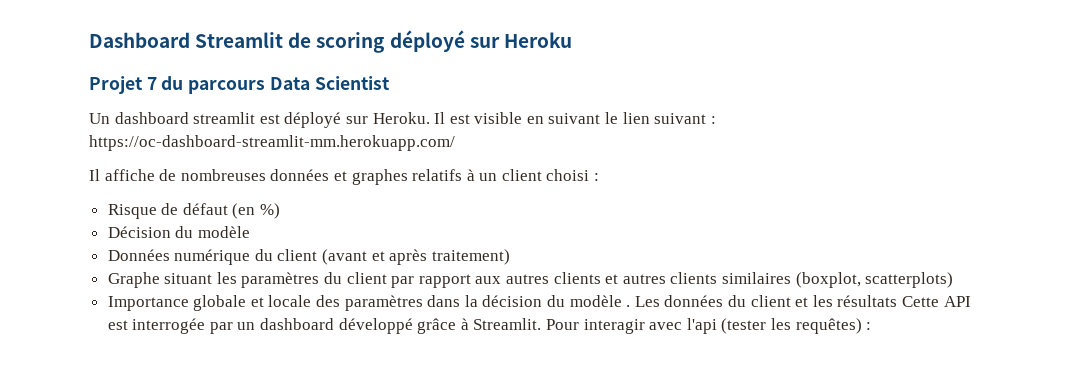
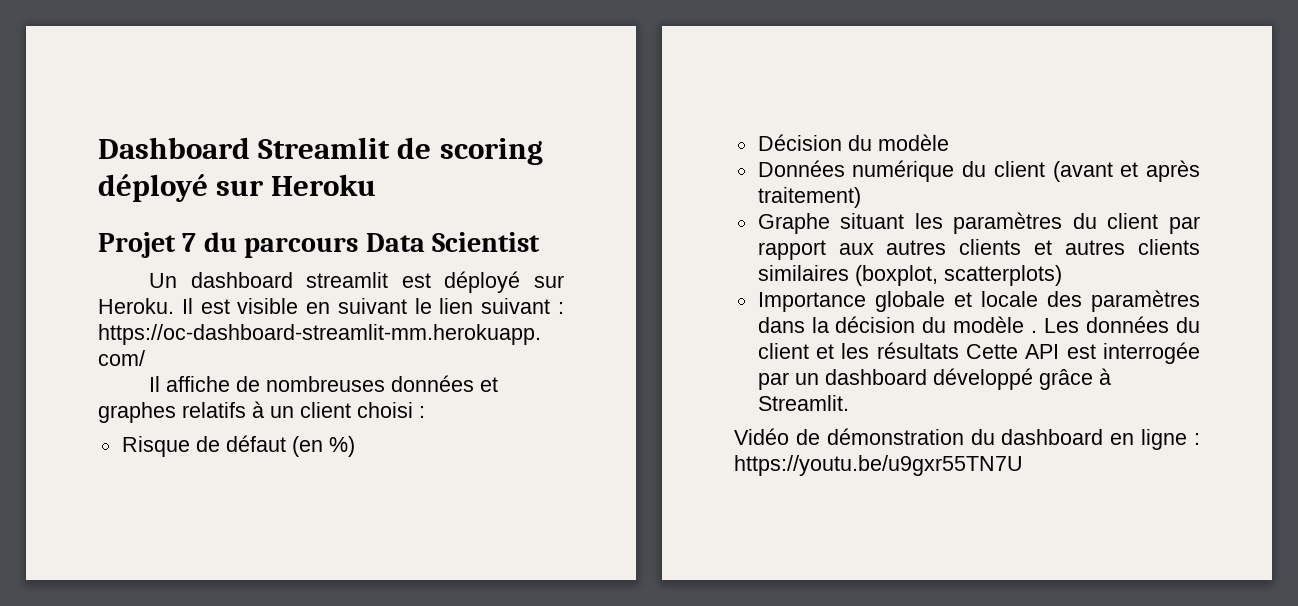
[546,318,872,334] Pour interagir avec l'api (tester les requêtes) : -> [734,428,1200,450] [734,455,1023,476] // Vidéo de démonstration du dashboard en ligne : https://youtu.be/u9gxr55TN7U

